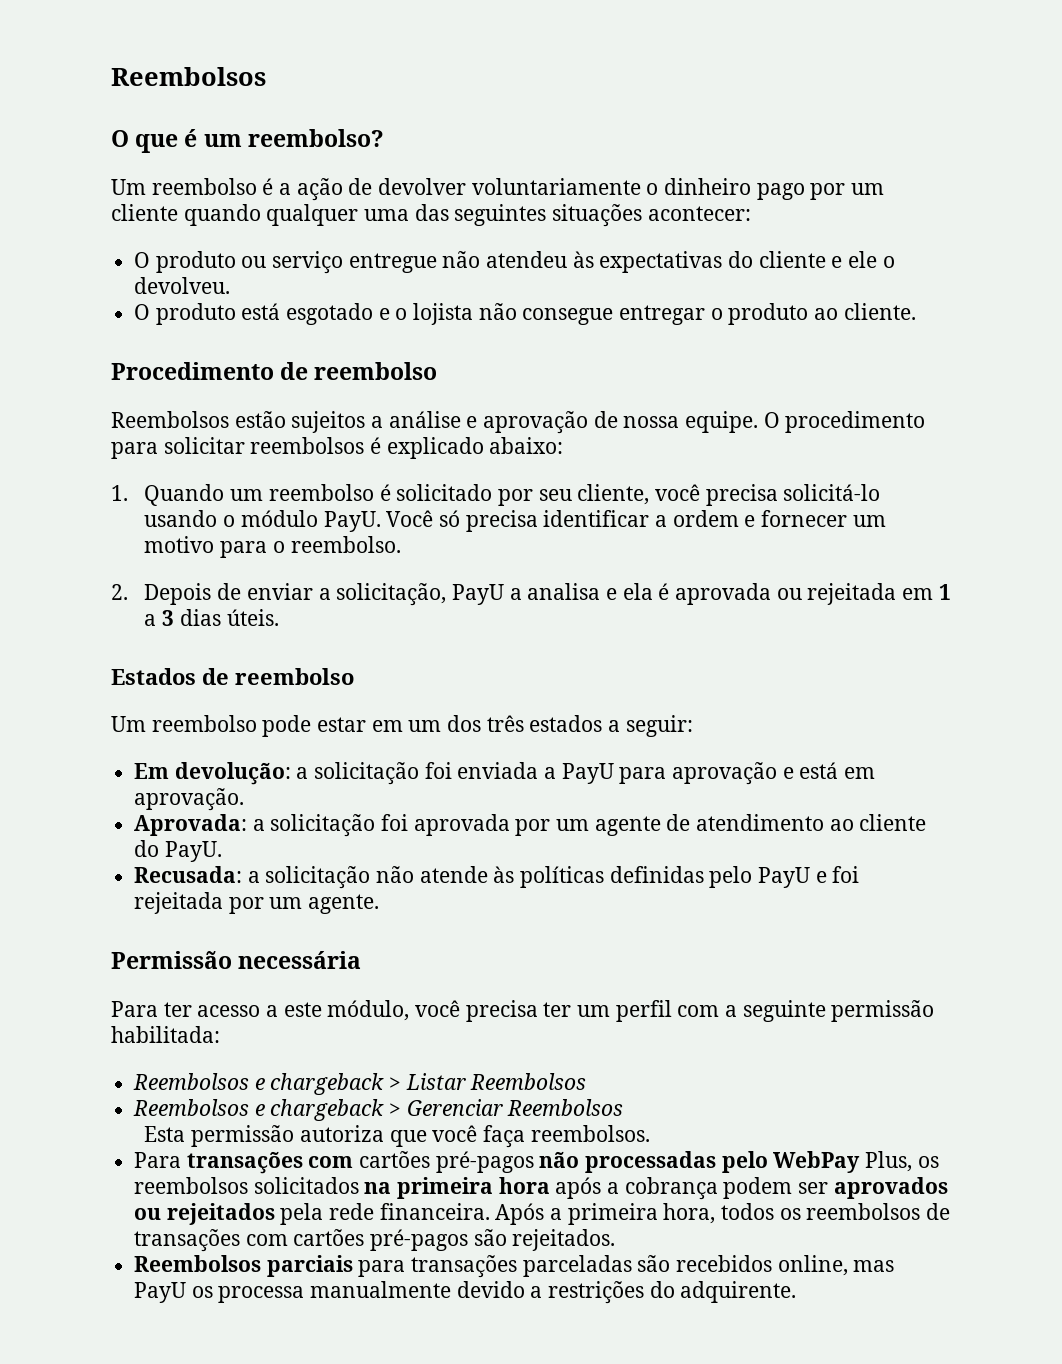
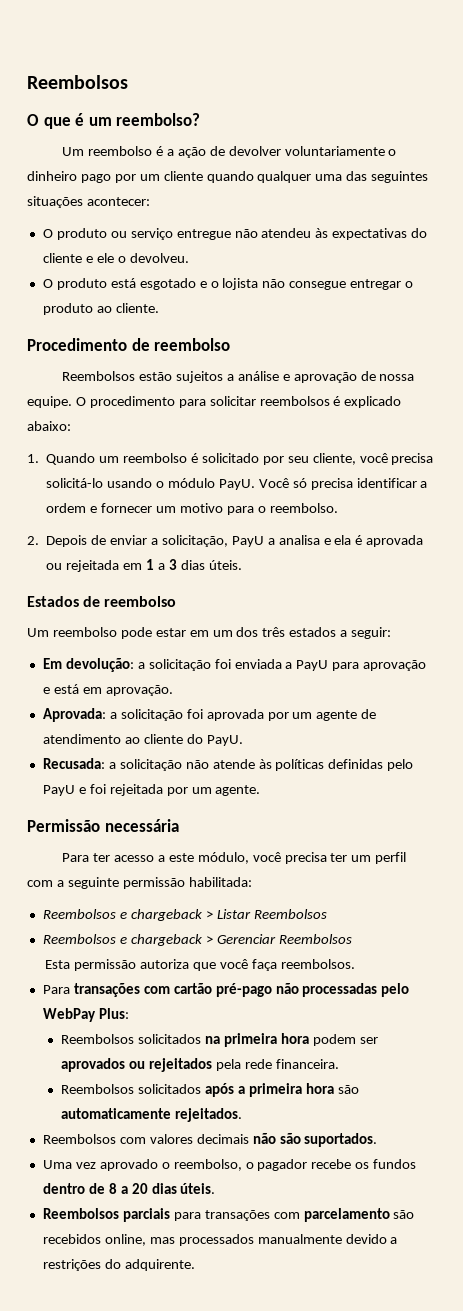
[359,1151,534,1173] cartões pré-pagos -> [173,983,272,997] cartão pré-pago
[865,1151,939,1172] [134,1177,249,1194] Plus, os reembolsos -> [98,1008,129,1019] [61,1034,135,1044] Plus: // Reembolsos
[555,1177,718,1200] após a cobrança -> (309, 1038) none
[495,1203,951,1225] [134,1229,616,1252] Após a primeira hora, todos os reembolsos de transações com cartões pré-pagos são rejeitados. -> [61,1083,359,1097] [61,1108,243,1122] [42,1133,378,1147] [42,1159,417,1171] [42,1183,216,1194] // Reembolsos solicitados após a primeira hora são automaticamente rejeitados. // Reembolsos com valores decimais não são suportados. // Uma vez aprovado o reembolso, o pagador recebe os fundos dentro de 8 a 20 dias úteis.
[522,1255,632,1277] parceladas -> [273,1208,390,1222] com parcelamento
[134,1282,305,1303] PayU os processa -> [178,1234,254,1246] processados

